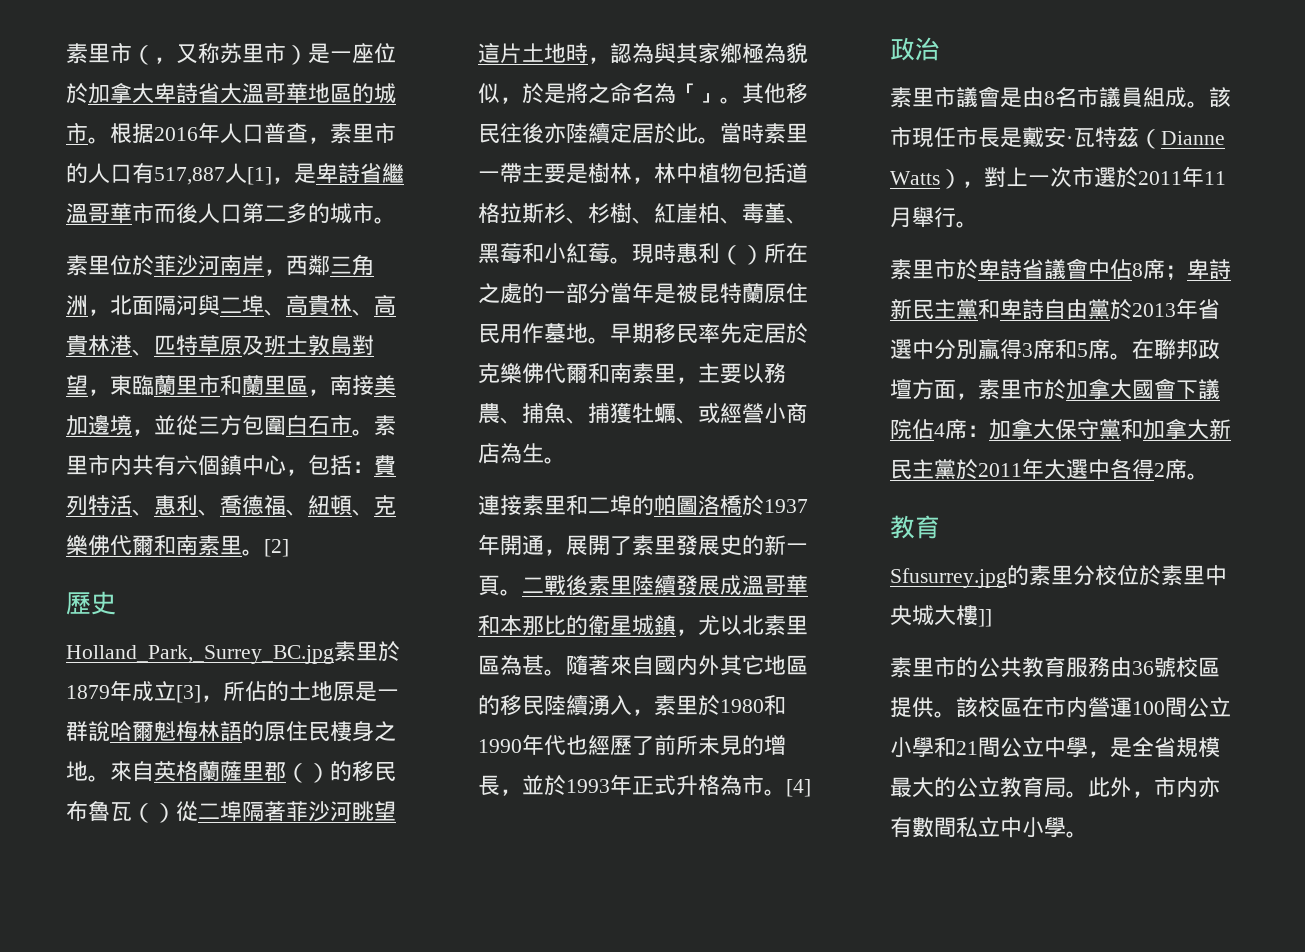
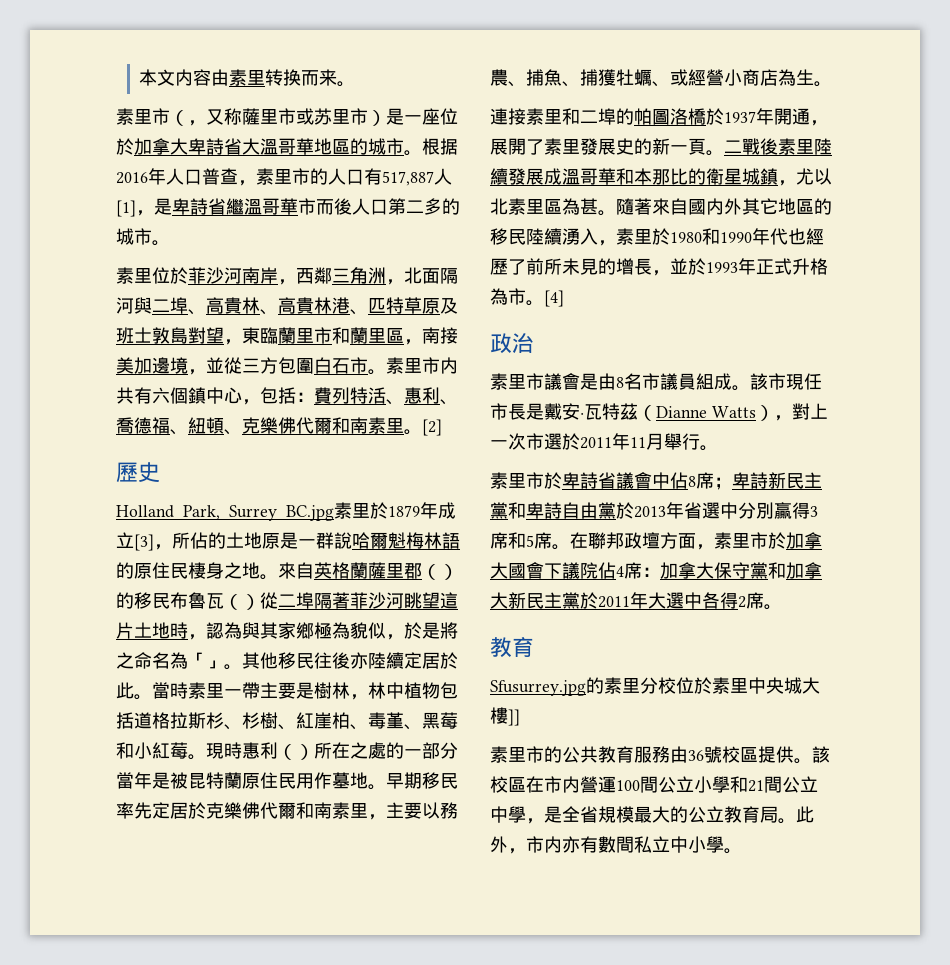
(66, 53) none -> [139,69,356,87] 本文内容由素里转换而来。 //
(220, 53) none -> [242,108,314,125] 薩里市或

